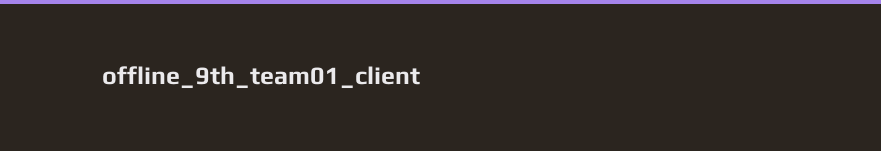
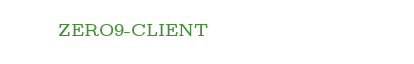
[102,66,420,89] offline_9th_team01_client -> [58,23,208,36] ZERO9-CLIENT

